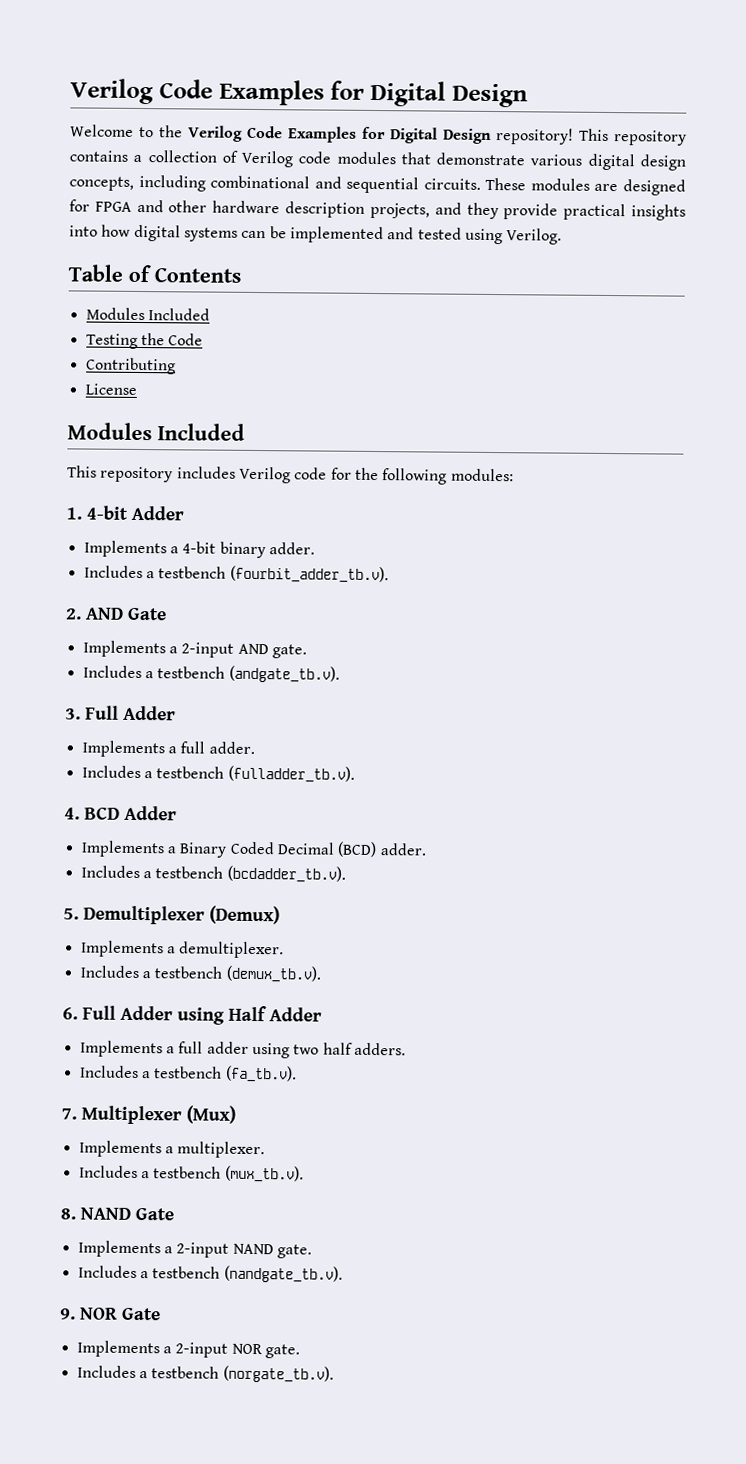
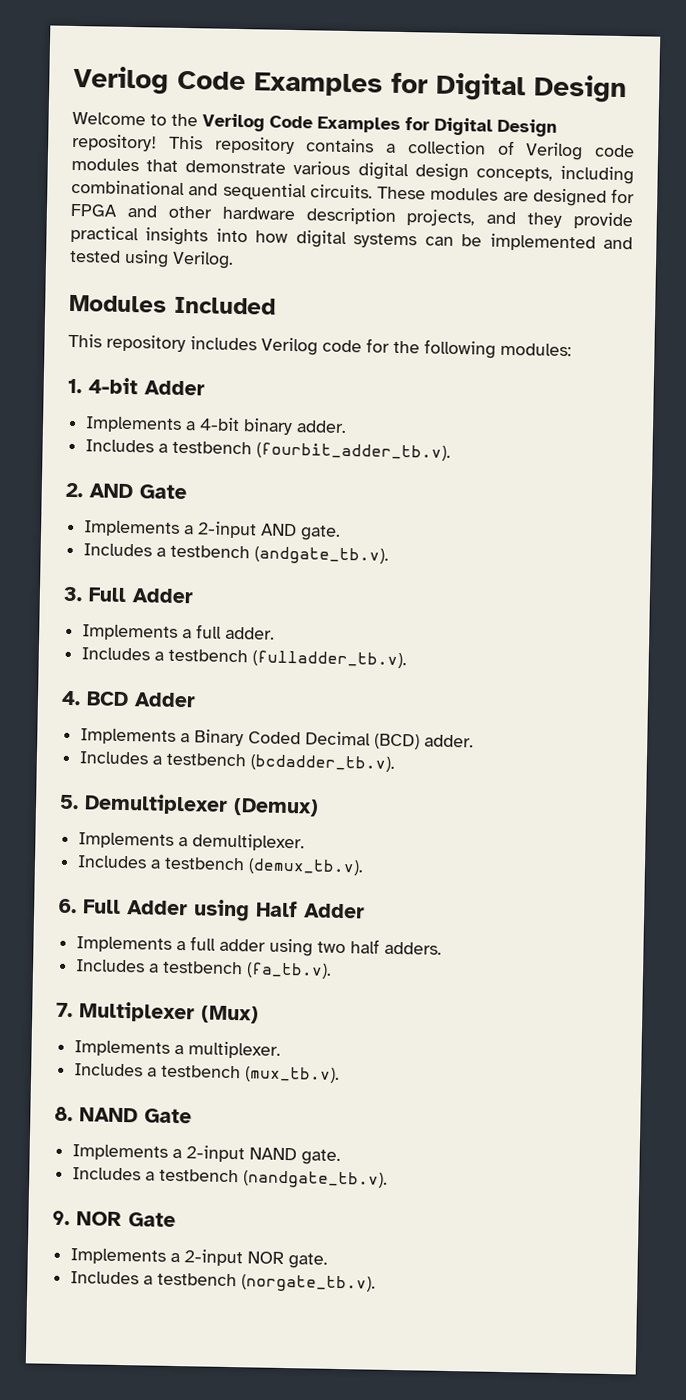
[68,264,241,283] [85,307,210,321] [85,332,204,349] [85,357,176,375] [84,383,137,395] // Table of Contents // Modules Included // Testing the Code // Contributing // License -> (234, 259) none

